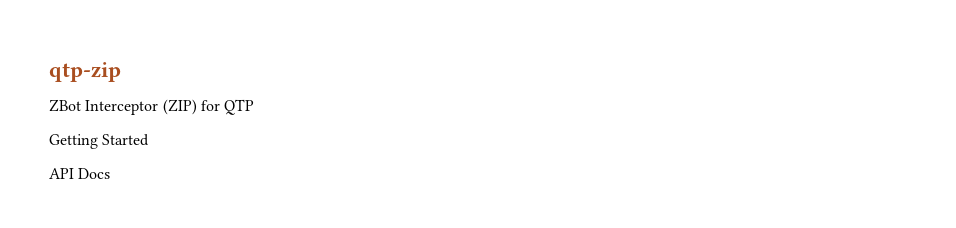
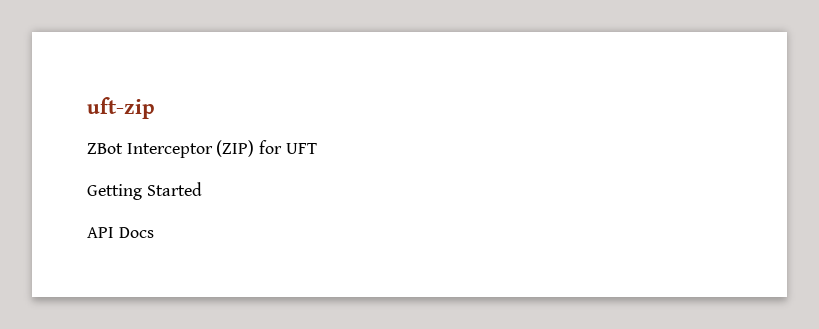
[49,62,121,82] qtp-zip -> [87,97,155,119] uft-zip
[224,99,255,115] QTP -> [285,143,317,154] UFT

